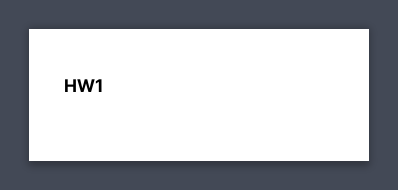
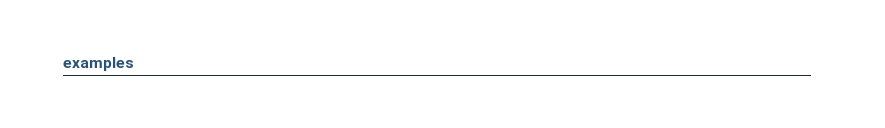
[64,79,103,92] HW1 -> [63,57,134,71] examples

